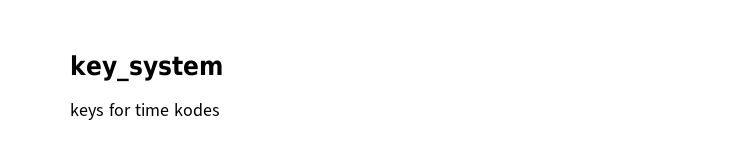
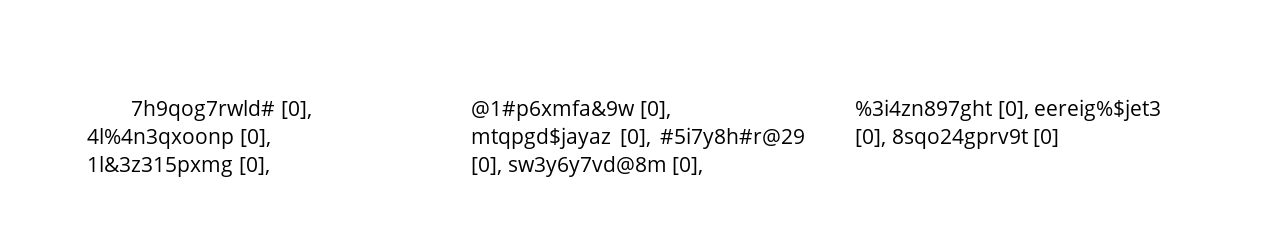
[70,55,223,82] [70,103,220,120] key_system // keys for time kodes -> [131,100,312,121] [87,128,271,149] [87,156,270,177] [471,100,671,121] [471,127,805,149] [471,156,704,177] [855,99,1162,121] [855,129,1060,149] 7h9qog7rwld# [0], 4l%4n3qxoonp [0], 1l&3z315pxmg [0], @1#p6xmfa&9w [0], mtqpgd$jayaz [0], #5i7y8h#r@29 [0], sw3y6y7vd@8m [0], %3i4zn897ght [0], eereig%$jet3 [0], 8sqo24gprv9t [0]

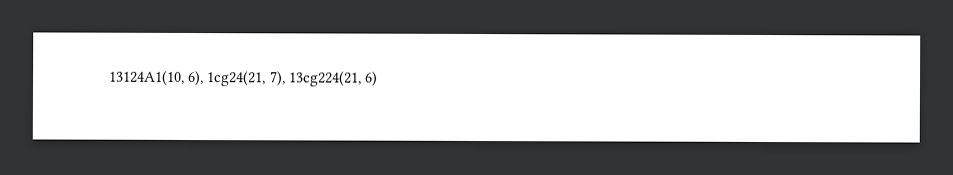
[131,100,312,121] [87,128,271,149] [87,156,270,177] [471,100,671,121] [471,127,805,149] [471,156,704,177] [855,99,1162,121] [855,129,1060,149] 7h9qog7rwld# [0], 4l%4n3qxoonp [0], 1l&3z315pxmg [0], @1#p6xmfa&9w [0], mtqpgd$jayaz [0], #5i7y8h#r@29 [0], sw3y6y7vd@8m [0], %3i4zn897ght [0], eereig%$jet3 [0], 8sqo24gprv9t [0] -> [109,70,378,87] 13124A1(10, 6), 1cg24(21, 7), 13cg224(21, 6)

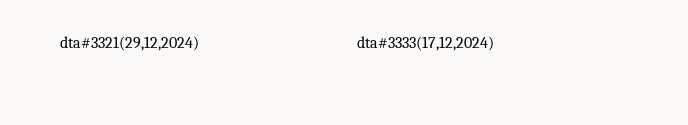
[109,70,378,87] 13124A1(10, 6), 1cg24(21, 7), 13cg224(21, 6) -> [60,36,494,51] dta#3321(29,12,2024) dta#3333(17,12,2024)

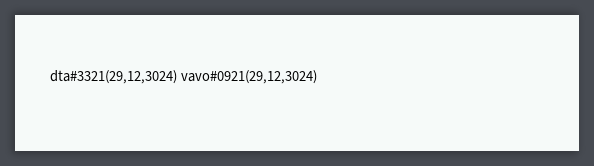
[60,36,494,51] dta#3321(29,12,2024) dta#3333(17,12,2024) -> [50,70,317,84] dta#3321(29,12,3024) vavo#0921(29,12,3024)

